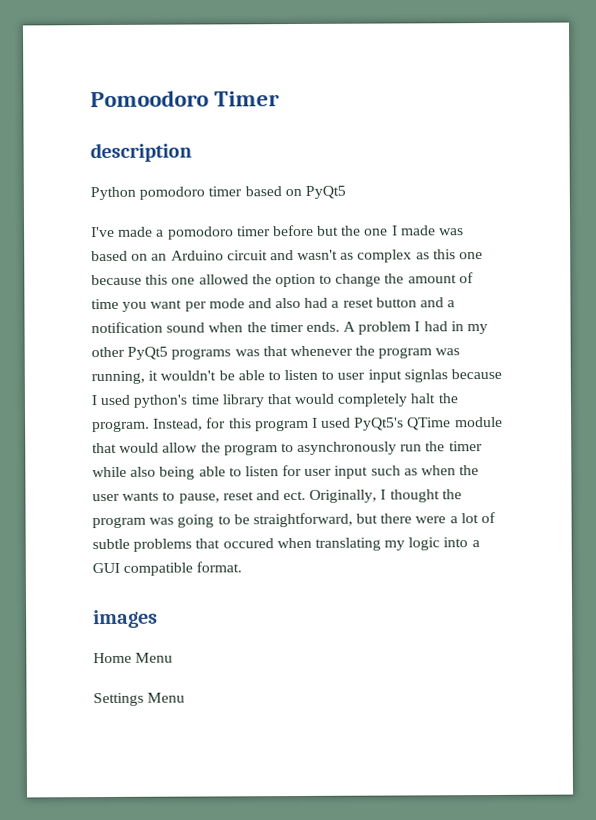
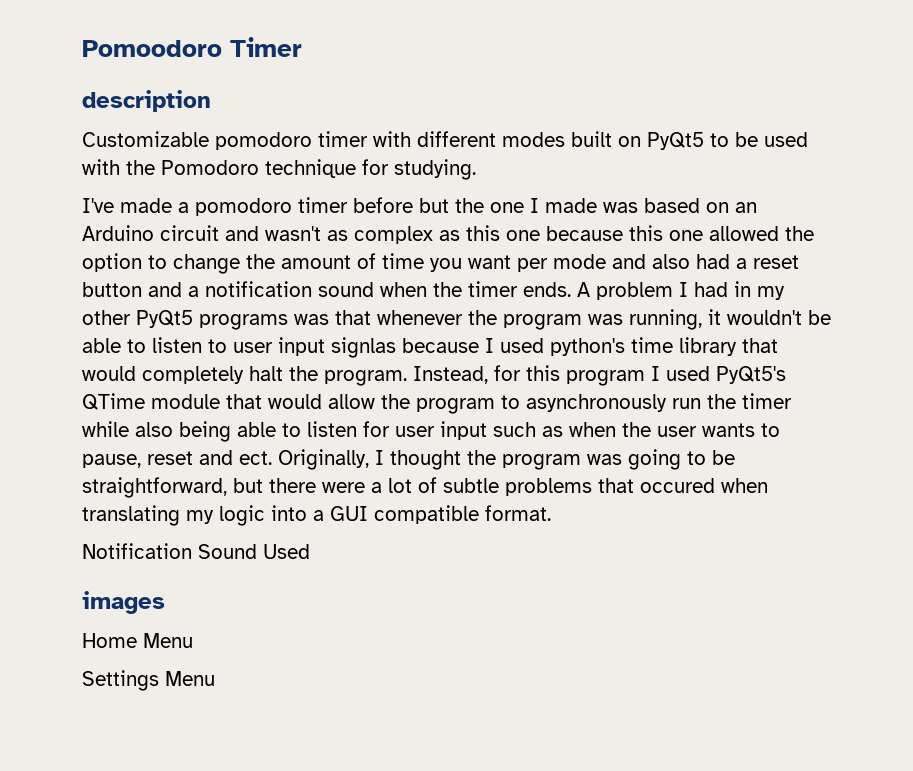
[90,185,346,201] Python pomodoro timer based on PyQt5 -> [82,131,808,150] [82,159,476,180] Customizable pomodoro timer with different modes built on PyQt5 to be used with the Pomodoro technique for studying.
(243, 567) none -> [82,543,310,559] // Notification Sound Used

